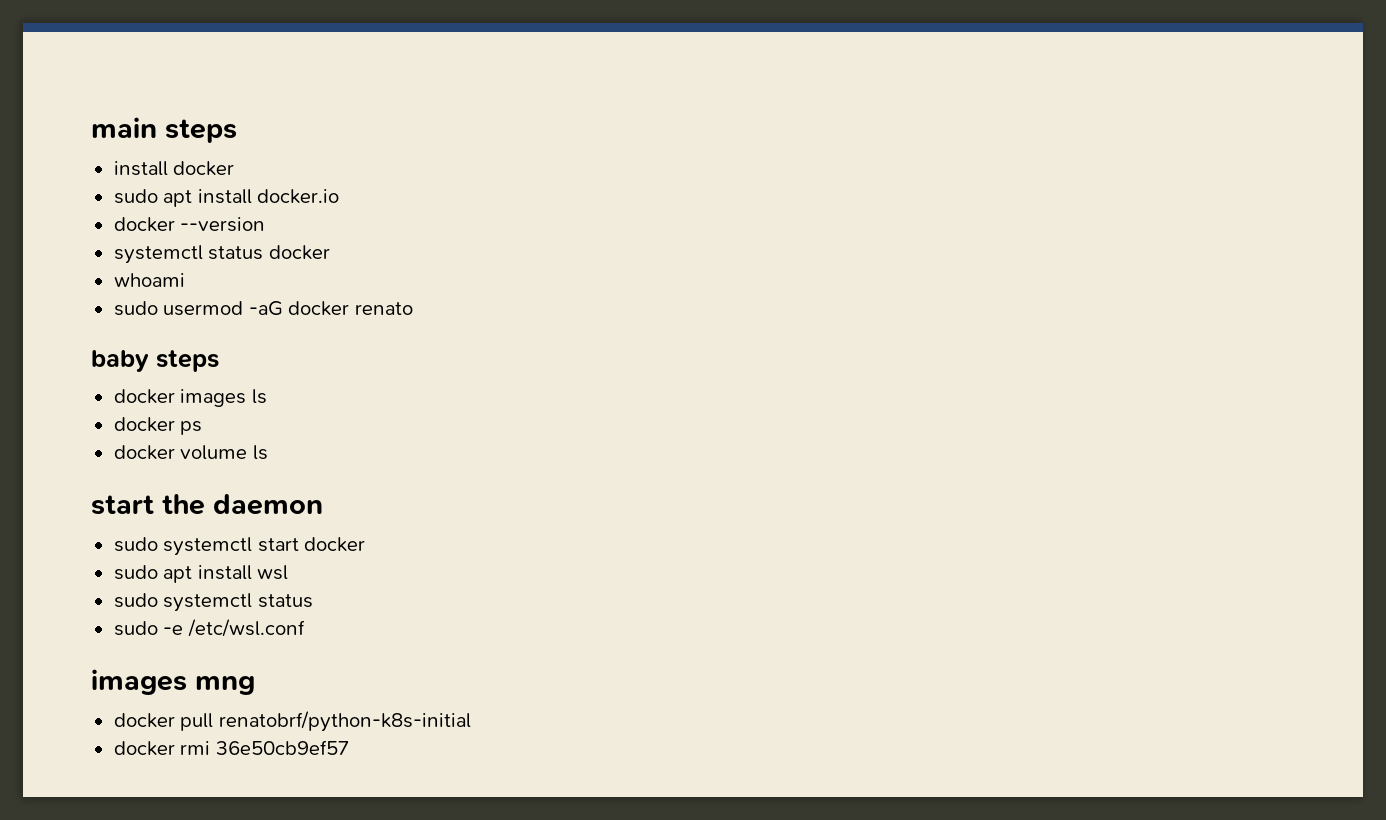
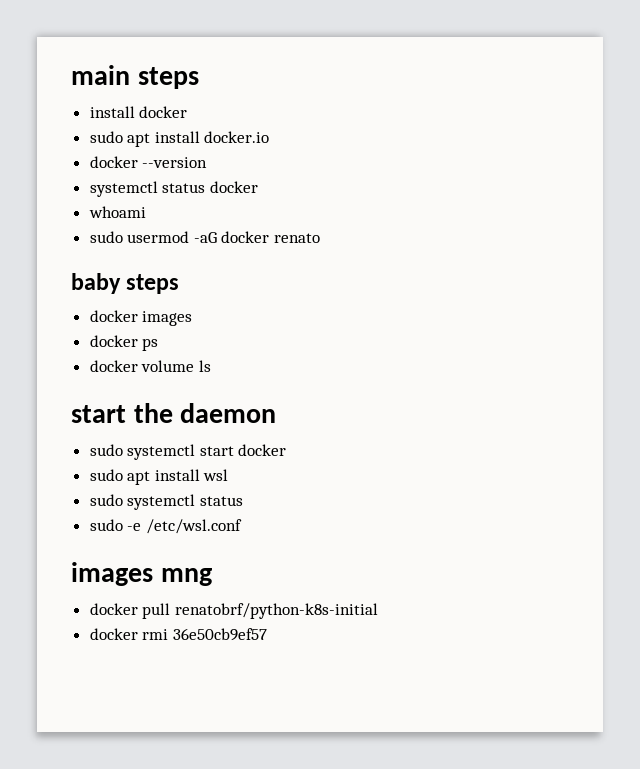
[251,389,267,404] ls -> (193, 318) none

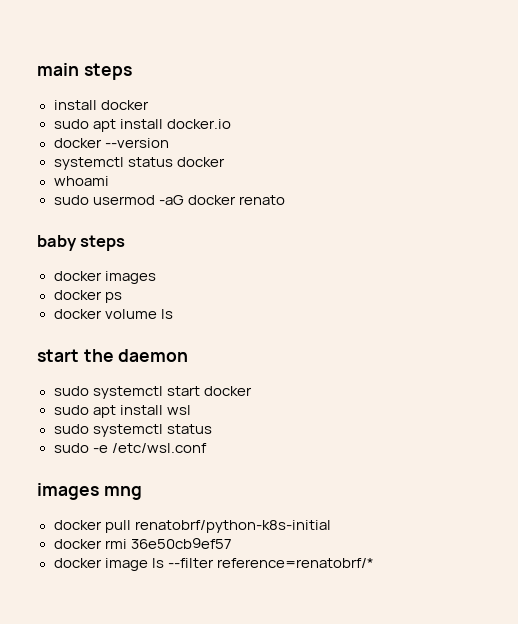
(267, 634) none -> [53,558,374,571] // docker image ls --filter reference=renatobrf/*

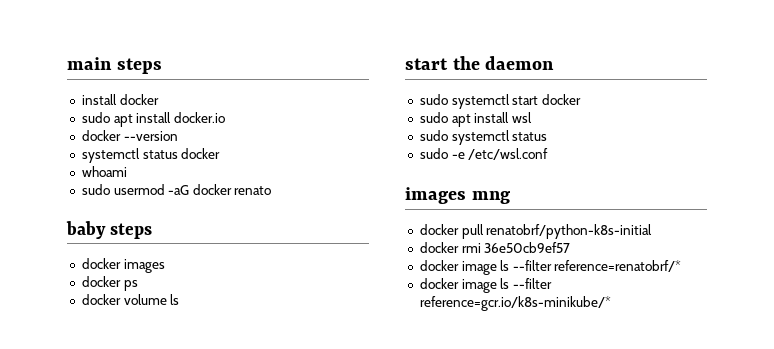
(374, 563) none -> [419,278,552,293] [419,296,611,311] // docker image ls --filter reference=gcr.io/k8s-minikube/*

